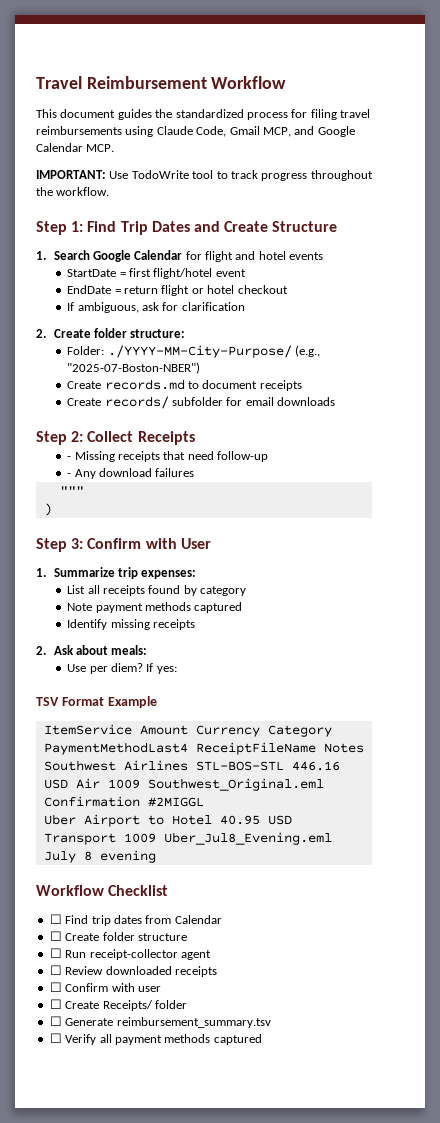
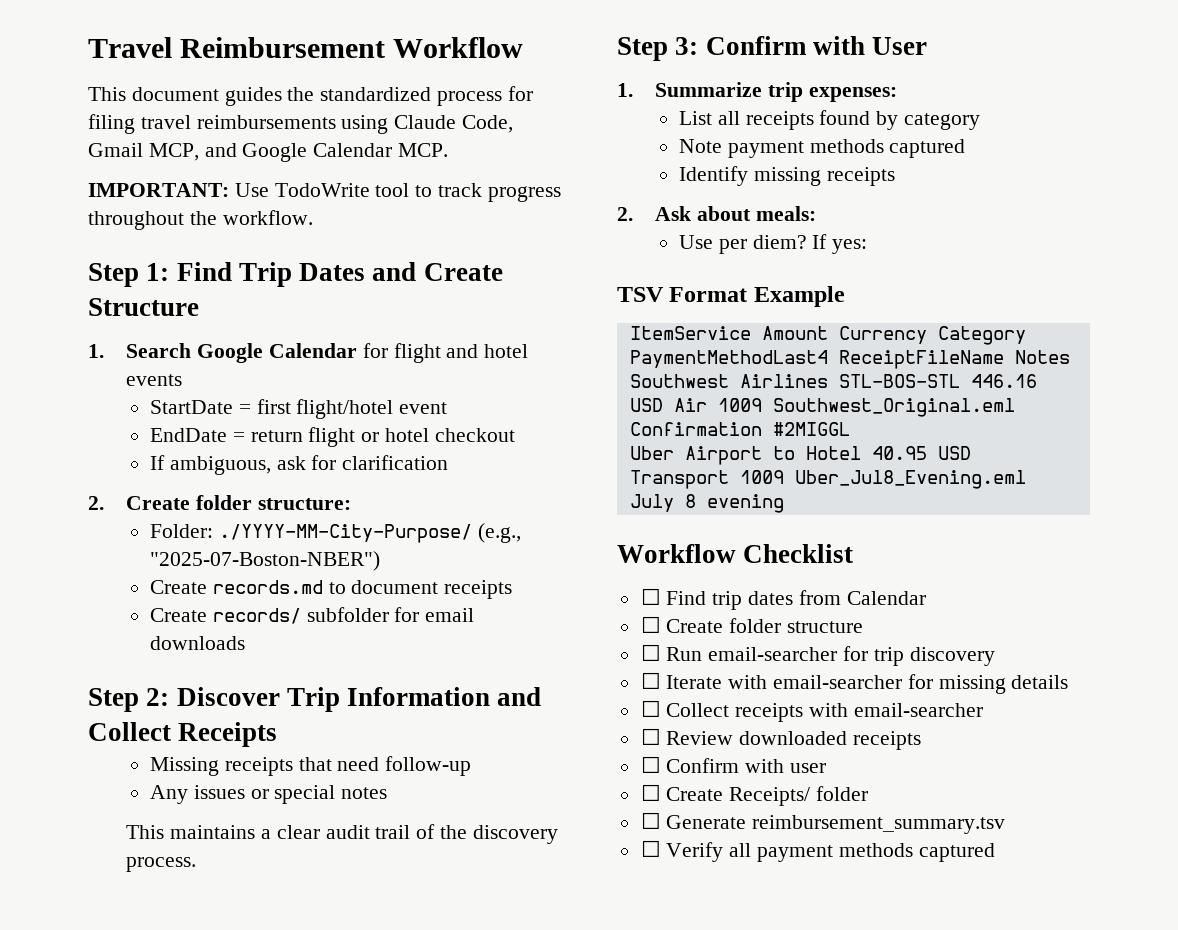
(84, 436) none -> [176,687,542,712] Discover Trip Information and
[67,456,72,460] - -> (278, 734) none
[67,468,195,479] [59,486,84,495] [43,503,52,516] - Any download failures // """ // ) -> [149,785,388,804] [126,824,558,844] [126,857,197,872] Any issues or special notes // This maintains a clear audit trail of the discovery process.
[89,949,211,960] receipt-collector agent -> [708,646,995,666] [640,672,1069,694] [640,700,983,722] email-searcher for trip discovery // ☐ Iterate with email-searcher for missing details // ☐ Collect receipts with email-searcher

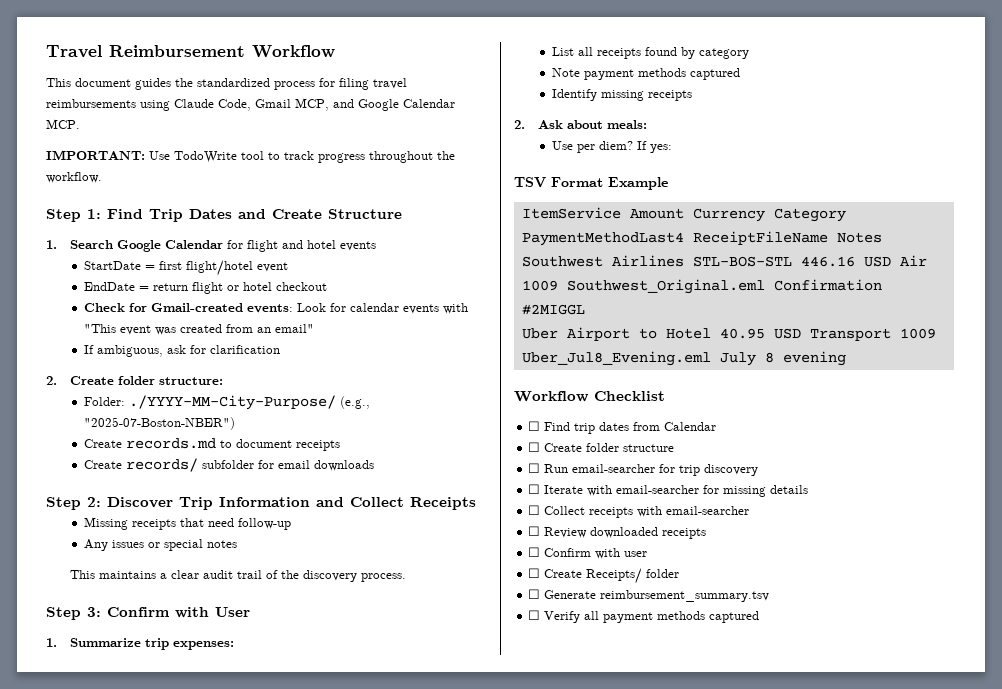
(515, 435) none -> [84,303,469,314] [84,324,315,335] // Check for Gmail-created events: Look for calendar events with "This event was created from an email"

